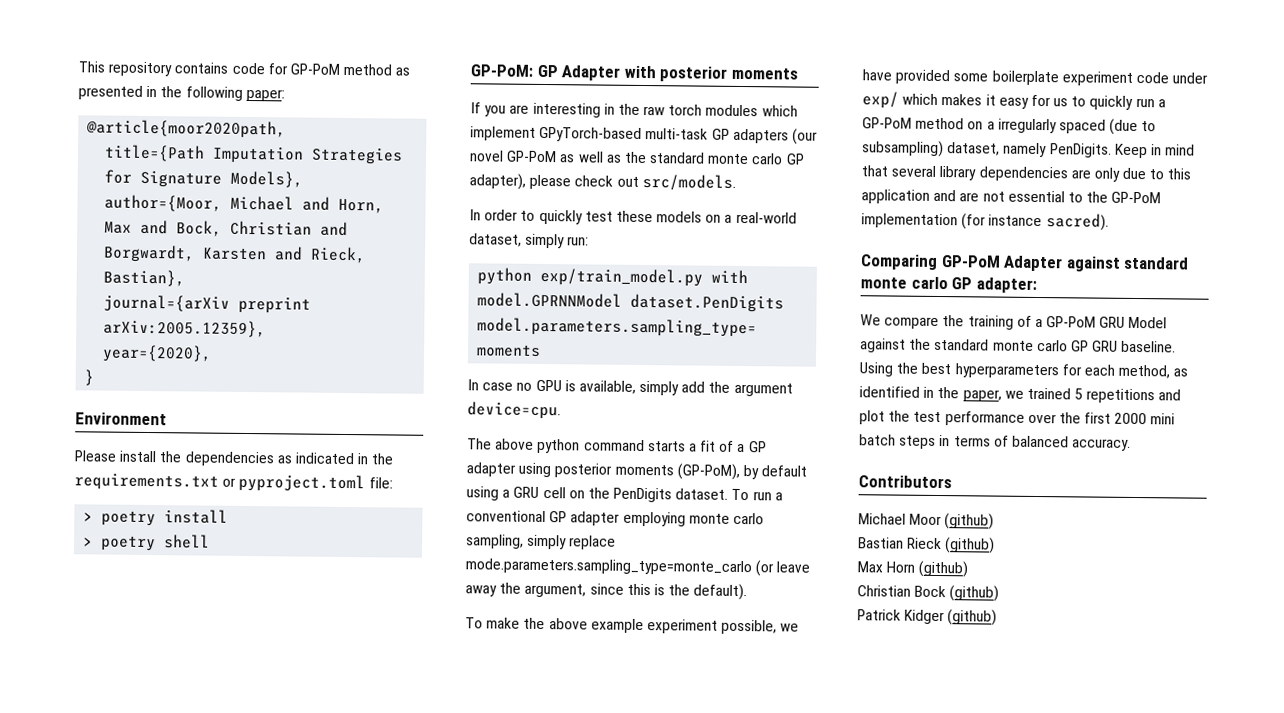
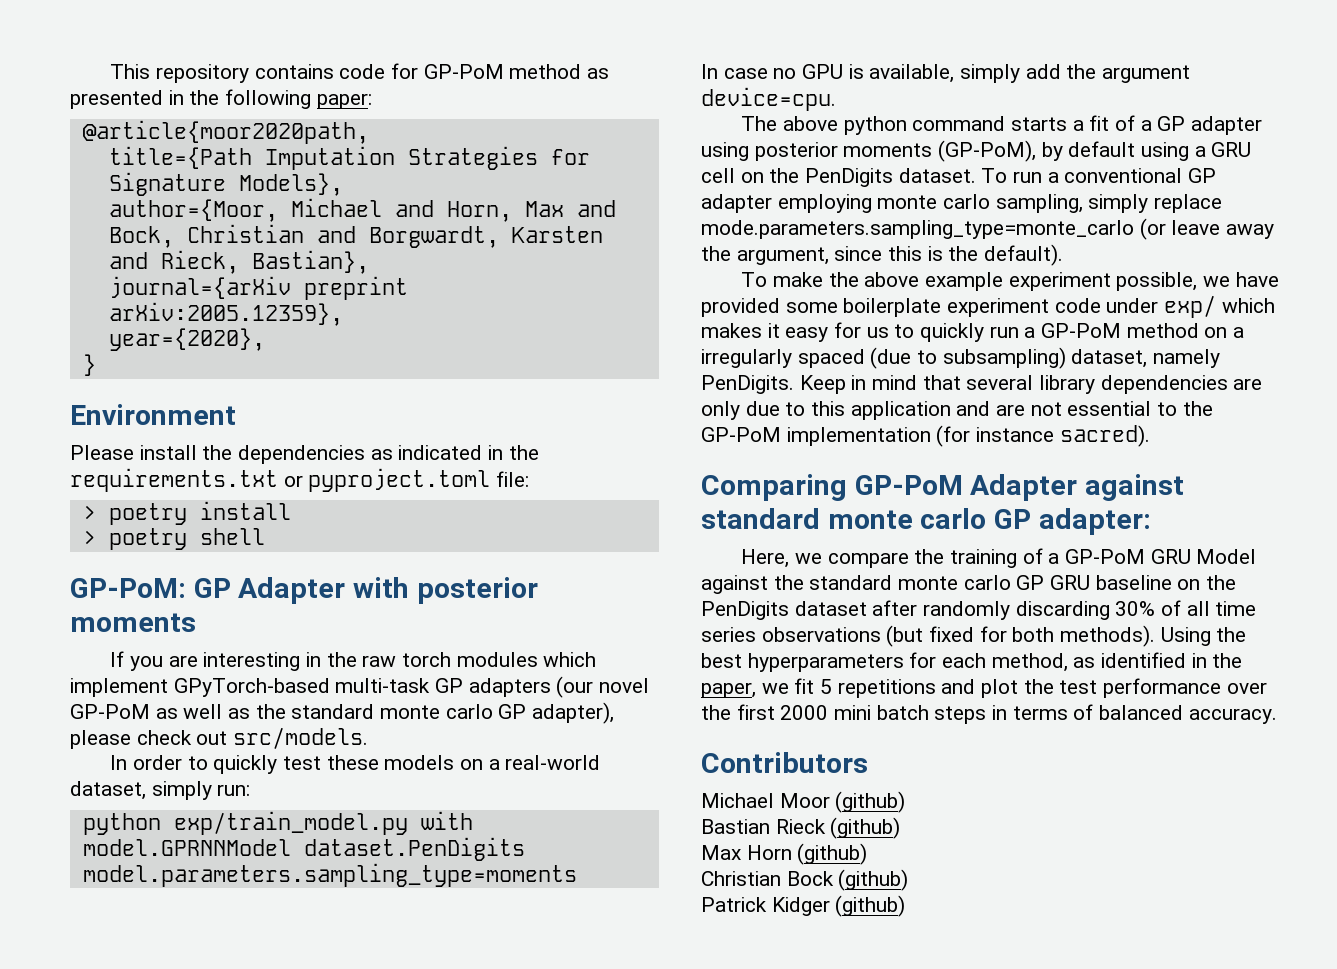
[860,314,881,326] We -> [741,549,822,568] Here, we
[1121,340,1177,353] baseline. -> [1095,575,1237,590] [701,600,1257,620] [701,625,1156,647] baseline on the PenDigits dataset after randomly discarding 30% of all time series observations (but fixed for both methods).
[1026,387,1071,400] trained -> [794,678,815,694] fit

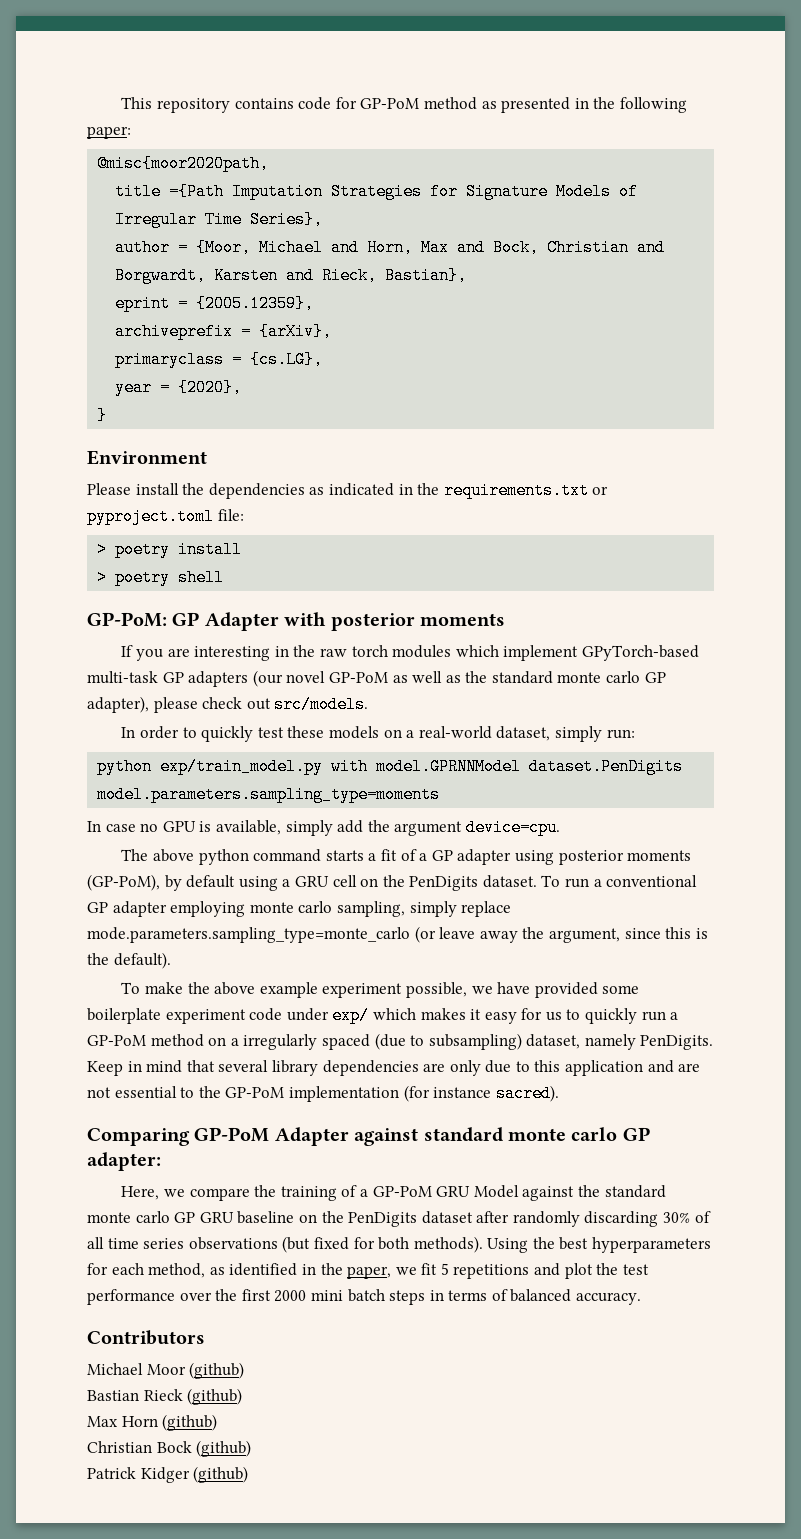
[82,120,369,144] [108,146,252,169] @article{moor2020path, // title={Path -> [97,155,270,172] [115,183,225,200] @misc{moor2020path, // title ={Path
[238,173,343,196] [108,199,278,222] Models}, // author={Moor, -> [556,183,639,200] [115,211,324,228] [115,239,252,256] Models of Irregular Time Series}, // author = {Moor,
[108,276,408,300] [108,302,343,326] [108,328,265,351] journal={arXiv preprint arXiv:2005.12359}, // year={2020}, -> [115,295,315,312] [115,323,333,340] [115,351,324,368] [115,379,243,396] eprint = {2005.12359}, // archiveprefix = {arXiv}, // primaryclass = {cs.LG}, // year = {2020},

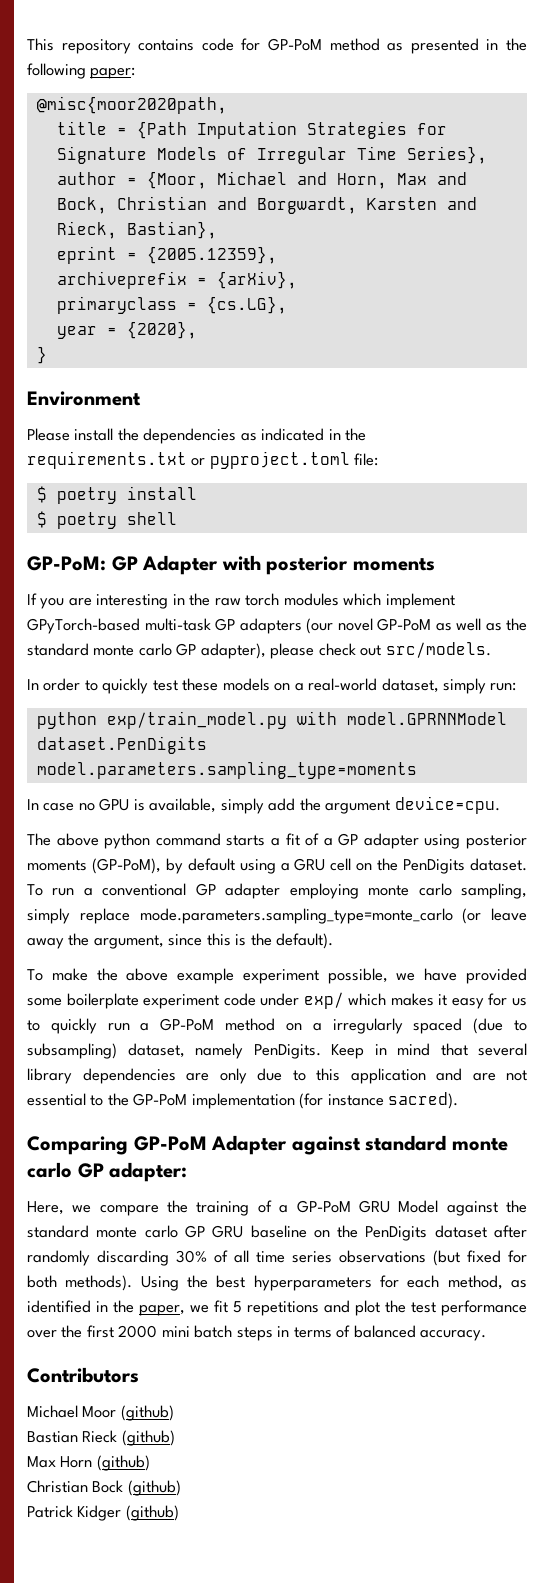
[169,183,225,200] ={Path -> [116,121,187,139] = {Path
[97,541,108,558] > -> [36,486,47,503] $
[97,569,108,586] > -> [36,511,47,528] $

